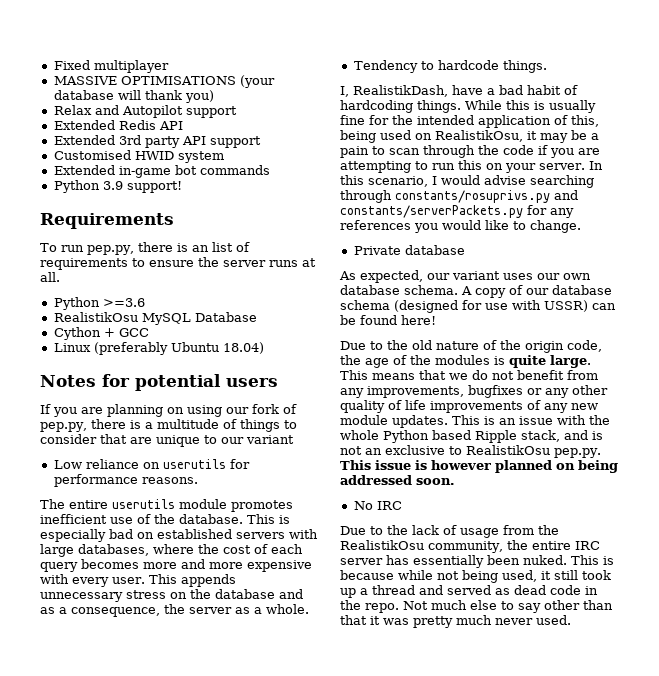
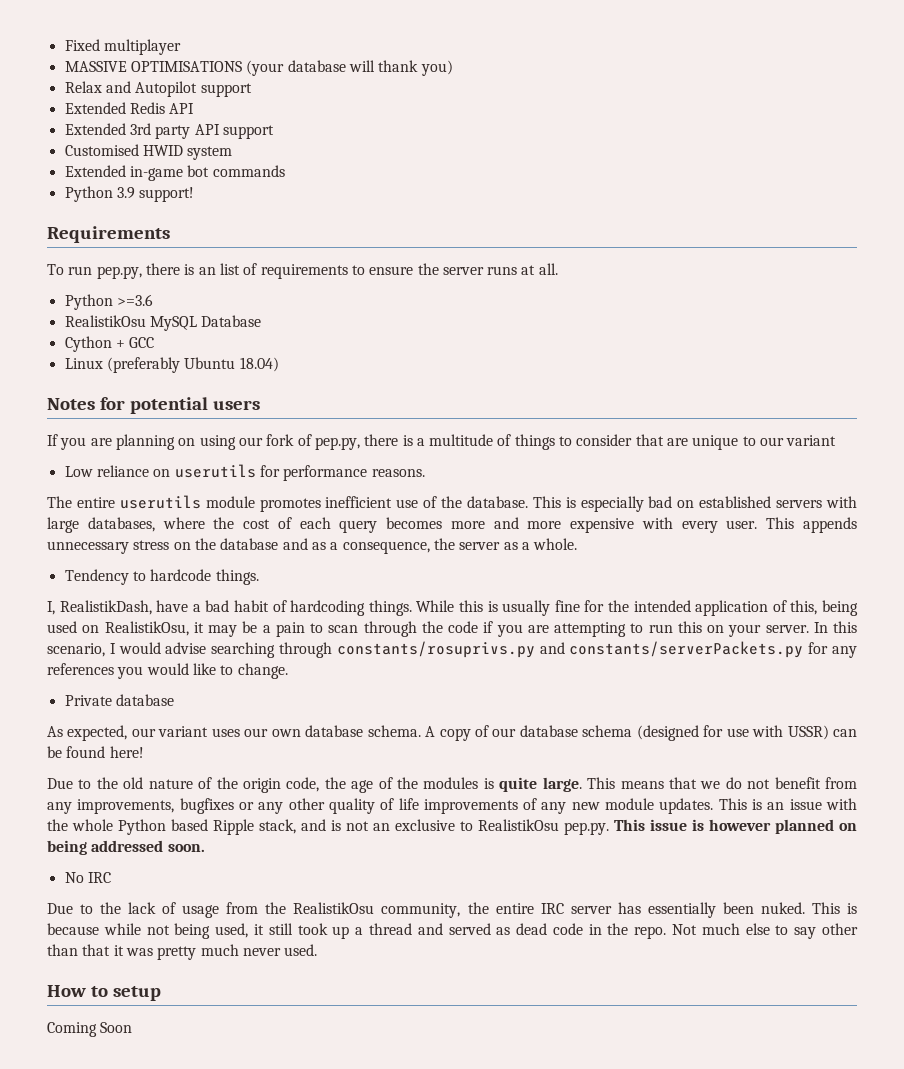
(571, 620) none -> [47,985,161,1001] [47,1022,133,1037] // How to setup // Coming Soon

